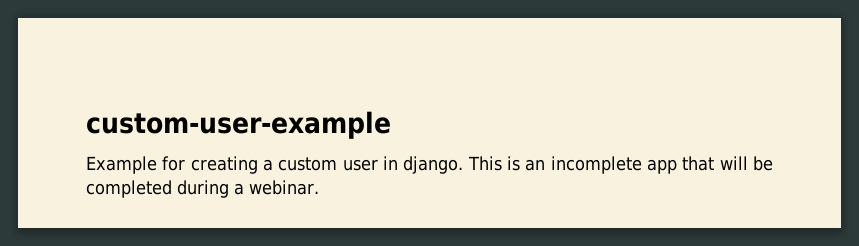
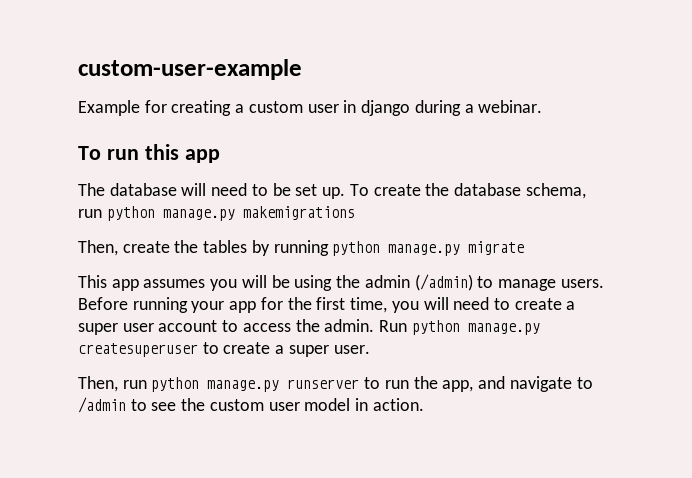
[403,156,773,174] [86,180,319,198] django. This is an incomplete app that will be completed during a webinar. -> [361,100,543,116] [78,144,220,163] [78,183,586,199] [78,206,355,221] [78,240,525,256] [78,274,604,291] [78,297,576,313] [78,319,540,335] [78,342,370,357] [78,376,593,392] [78,397,424,413] django during a webinar. // To run this app // The database will need to be set up. To create the database schema, run python manage.py makemigrations // Then, create the tables by running python manage.py migrate // This app assumes you will be using the admin (/admin) to manage users. Before running your app for the first time, you will need to create a super user account to access the admin. Run python manage.py createsuperuser to create a super user. // Then, run python manage.py runserver to run the app, and navigate to /admin to see the custom user model in action.

